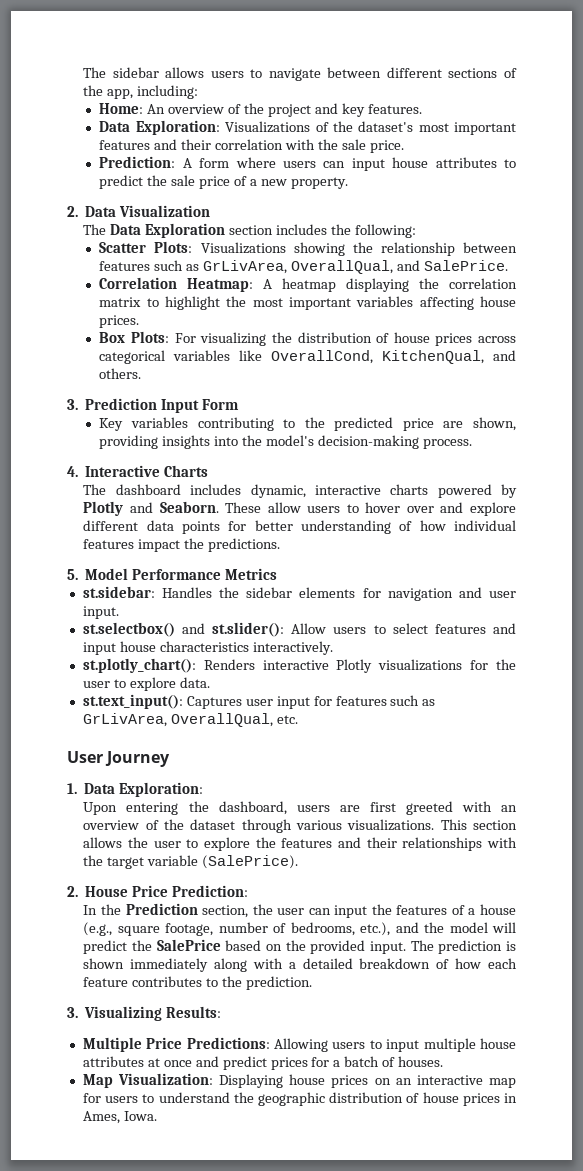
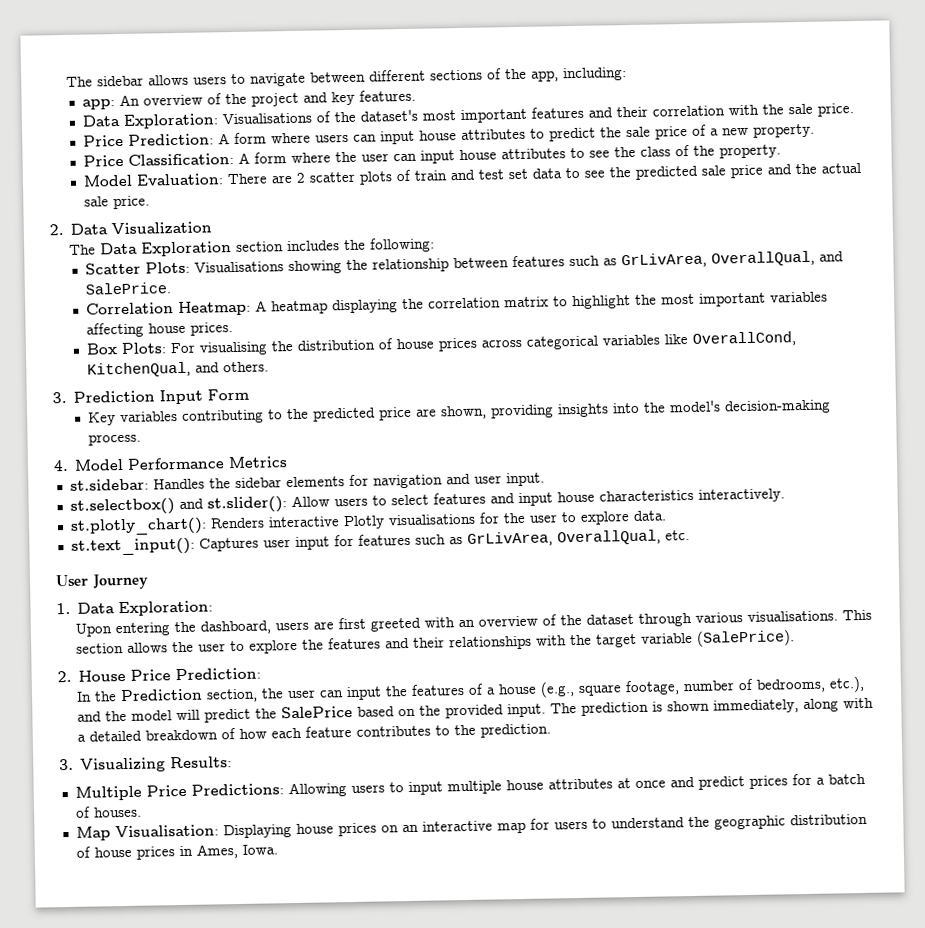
[99,103,144,114] Home: -> [81,99,115,110] app:
[225,121,311,133] Visualizations -> [221,112,312,125] Visualisations
(404, 146) none -> [82,134,124,147] Price
(348, 183) none -> [82,144,781,167] [82,162,861,187] [83,195,150,210] // Price Classification: A form where the user can input house attributes to see the class of the property. // Model Evaluation: There are 2 scatter plots of train and test set data to see the predicted sale price and the actual sale price.
[200,242,286,254] Visualizations -> [193,261,284,273] Visualisations
[200,332,267,346] visualizing -> [198,341,268,356] visualising
[85,465,209,477] [83,484,517,498] [83,501,516,516] [83,520,516,534] [83,538,281,552] [67,569,78,580] Interactive Charts // The dashboard includes dynamic, interactive charts powered by Plotly and Seaborn. These allow users to hover over and explore different data points for better understanding of how individual features impact the predictions. // 5. -> (69, 465) none
[378,659,463,671] visualizations -> [387,513,476,526] visualisations
[347,819,435,831] visualizations. -> [747,610,839,622] visualisations.
[130,958,209,972] immediately -> [713,699,800,714] immediately,
[118,1073,214,1085] Visualization: -> [114,824,219,838] Visualisation:

